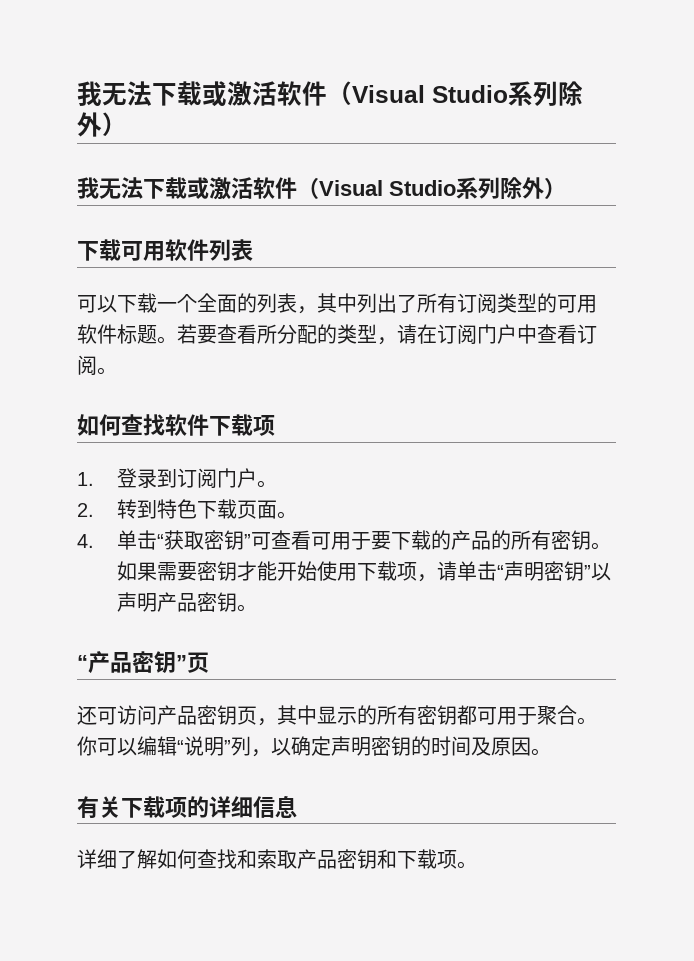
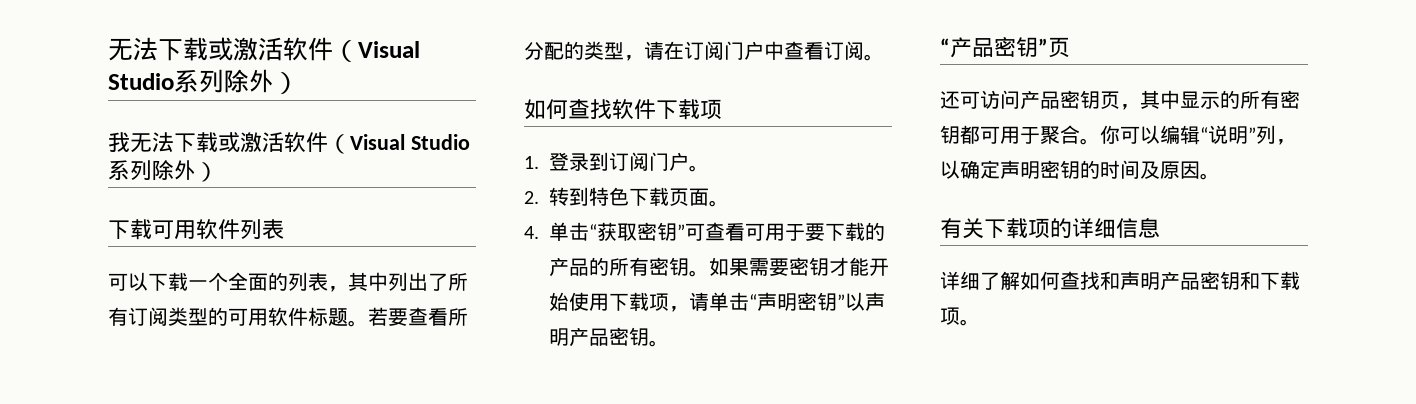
[77,81,102,106] 我 -> (108, 49) none
[257,849,297,869] 索取 -> [1120,271,1160,290] 声明

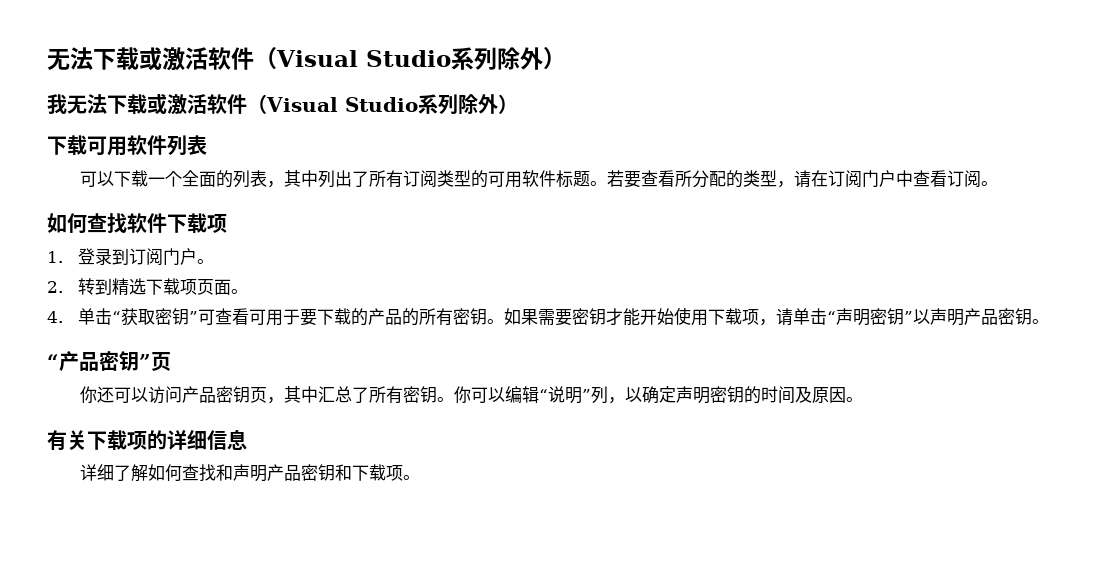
[589,187,669,206] 特色下载 -> [111,278,197,295] 精选下载项
[940,91,980,109] 还可 -> [80,386,149,403] 你还可以
[1180,90,1300,109] [940,125,1080,144] 显示的所有密钥都可用于聚合 -> [318,386,438,404] 汇总了所有密钥

